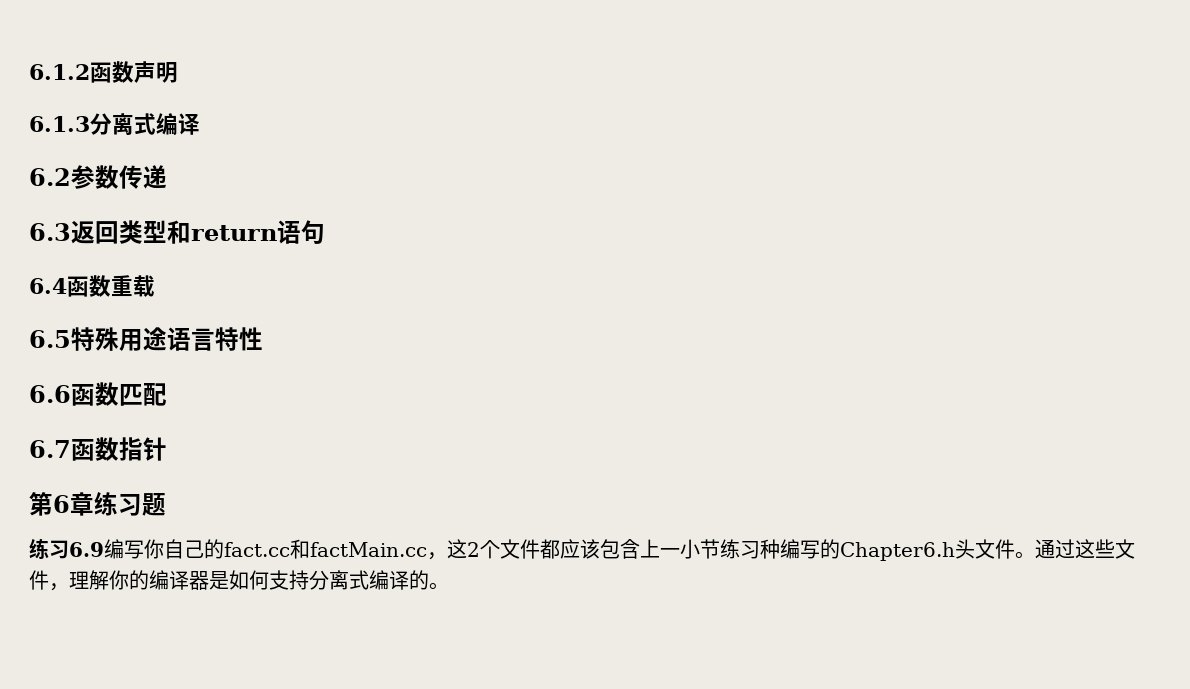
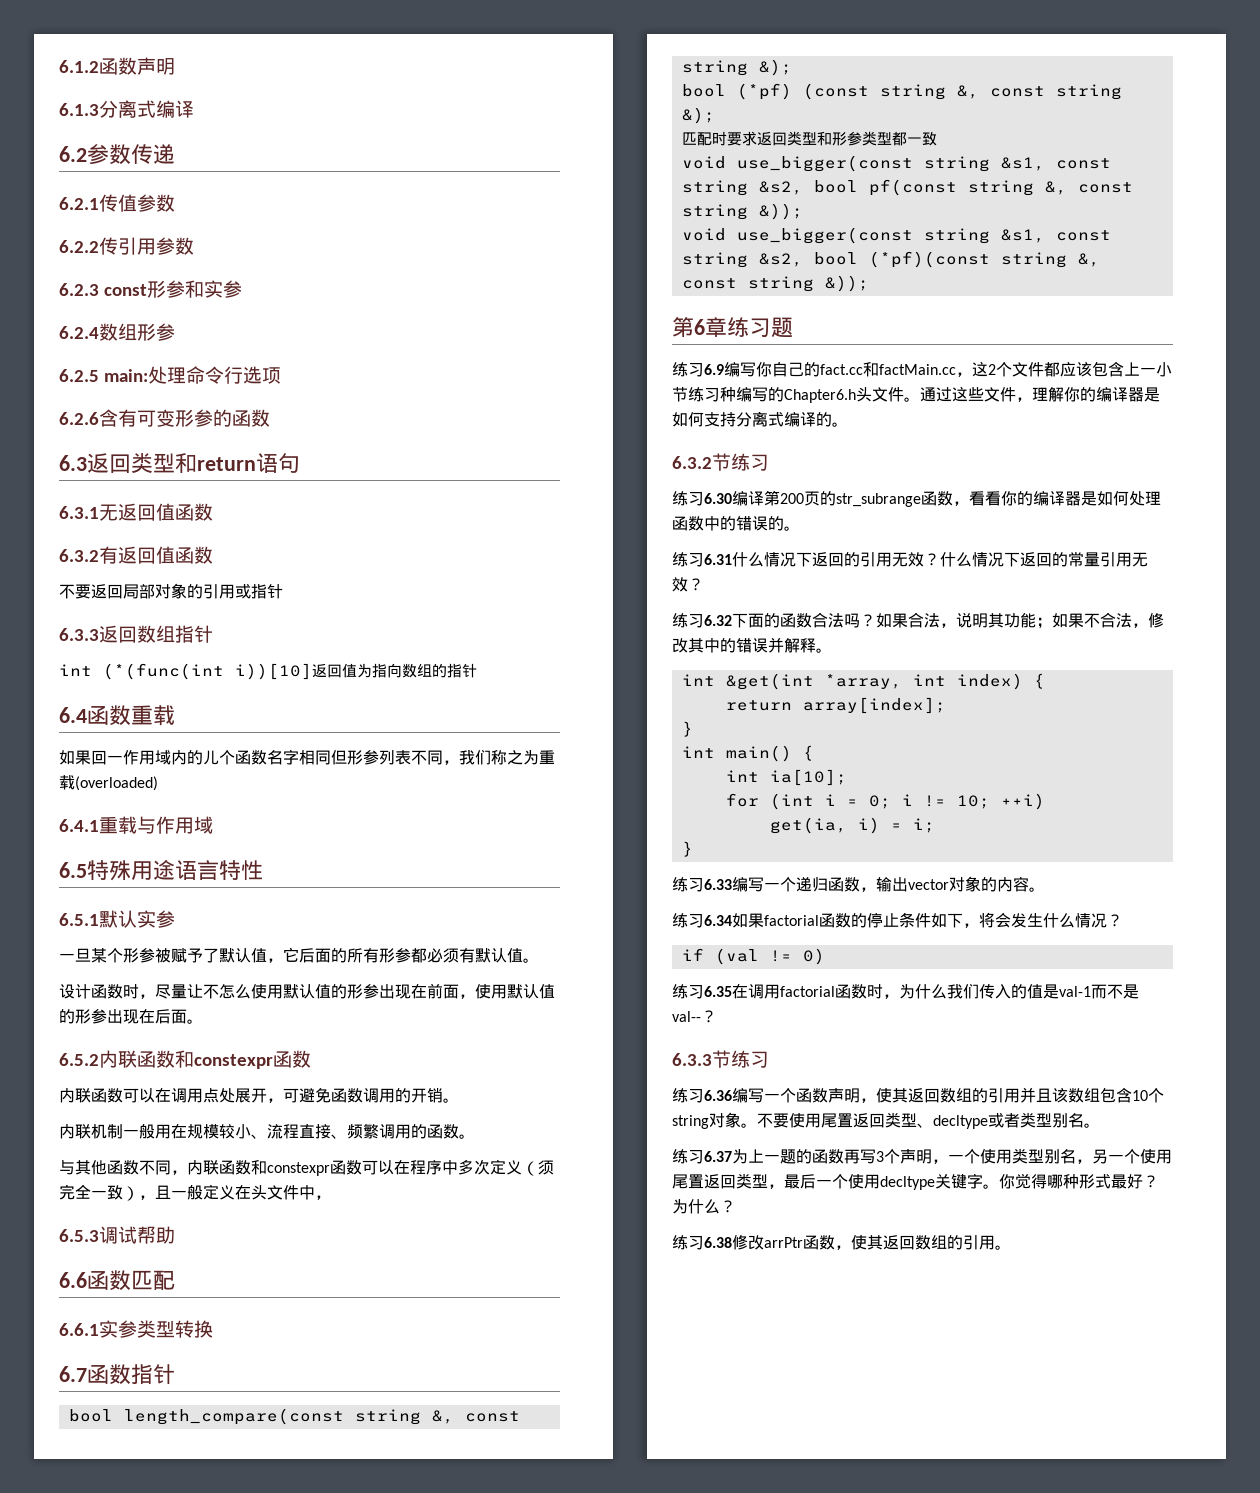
(167, 177) none -> [59,194,175,212] [59,237,194,255] [59,280,242,298] [59,323,175,341] [59,366,281,384] [59,409,270,427] // 6.2.1传值参数 // 6.2.2传引用参数 // 6.2.3 const形参和实参 // 6.2.4数组形参 // 6.2.5 main:处理命令行选项 // 6.2.6含有可变形参的函数
[29,275,155,297] 6.4函数重载 -> [59,503,213,521] [59,546,213,564] [59,583,283,599] [59,625,213,643] [59,663,477,680] [59,705,175,726] [59,749,555,765] [59,775,158,791] [59,816,213,834] 6.3.1无返回值函数 // 6.3.2有返回值函数 // 不要返回局部对象的引用或指针 // 6.3.3返回数组指针 // int (*(func(int i))[10]返回值为指向数组的指针 // 6.4函数重载 // 如果回一作用域内的儿个函数名字相同但形参列表不同，我们称之为重载(overloaded) // 6.4.1重载与作用域
(263, 339) none -> [59,910,175,928] [59,947,539,963] [59,983,555,999] [59,1009,203,1024] [59,1050,311,1069] [59,1088,459,1103] [59,1123,475,1139] [59,1159,554,1176] [59,1184,331,1201] [59,1226,175,1244] // 6.5.1默认实参 // 一旦某个形参被赋予了默认值，它后面的所有形参都必须有默认值。 // 设计函数时，尽量让不怎么使用默认值的形参出现在前面，使用默认值的形参出现在后面。 // 6.5.2内联函数和constexpr函数 // 内联函数可以在调用点处展开，可避免函数调用的开销。 // 内联机制一般用在规模较小、流程直接、频繁调用的函数。 // 与其他函数不同，内联函数和constexpr函数可以在程序中多次定义（须完全一致），且一般定义在头文件中， // 6.5.3调试帮助
(167, 394) none -> [59,1320,213,1338] // 6.6.1实参类型转换
(167, 449) none -> [68,1408,520,1425] [681,59,792,76] [681,83,1122,100] [681,107,715,124] [681,131,937,146] [681,155,1111,172] [681,179,1133,196] [681,203,803,220] [681,227,1111,244] [681,251,1100,268] [681,275,869,292] // bool length_compare(const string &, const string &); // bool (*pf) (const string &, const string &); // 匹配时要求返回类型和形参类型都一致 // void use_bigger(const string &s1, const string &s2, bool pf(const string &, const string &)); // void use_bigger(const string &s1, const string &s2, bool (*pf)(const string &, const string &));
(449, 586) none -> [672,453,769,471] [672,490,1161,507] [672,516,800,531] [672,552,1148,567] [672,577,704,592] [672,612,1164,629] [672,637,832,653] [681,673,1045,690] [725,697,946,714] [681,721,693,737] [681,745,814,762] [725,769,847,786] [725,793,1045,810] [769,817,935,834] [681,841,693,857] [672,876,1045,892] [672,912,1123,928] [681,948,825,965] [672,984,1139,999] [672,1010,717,1023] [672,1050,769,1068] [672,1087,1164,1103] [672,1112,1100,1129] [672,1148,1172,1164] [672,1173,1159,1190] [672,1199,736,1214] [672,1234,1011,1250] // 6.3.2节练习 // 练习6.30编译第200页的str_subrange函数，看看你的编译器是如何处理函数中的错误的。 // 练习6.31什么情况下返回的引用无效？什么情况下返回的常量引用无效？ // 练习6.32下面的函数合法吗？如果合法，说明其功能；如果不合法，修改其中的错误并解释。 // int &get(int *array, int index) { // return array[index]; // } // int main() { // int ia[10]; // for (int i = 0; i != 10; ++i) // get(ia, i) = i; // } // 练习6.33编写一个递归函数，输出vector对象的内容。 // 练习6.34如果factorial函数的停止条件如下，将会发生什么情况？ // if (val != 0) // 练习6.35在调用factorial函数时，为什么我们传入的值是val-1而不是val--？ // 6.3.3节练习 // 练习6.36编写一个函数声明，使其返回数组的引用并且该数组包含10个string对象。不要使用尾置返回类型、decltype或者类型别名。 // 练习6.37为上一题的函数再写3个声明，一个使用类型别名，另一个使用尾置返回类型，最后一个使用decltype关键字。你觉得哪种形式最好？为什么？ // 练习6.38修改arrPtr函数，使其返回数组的引用。

